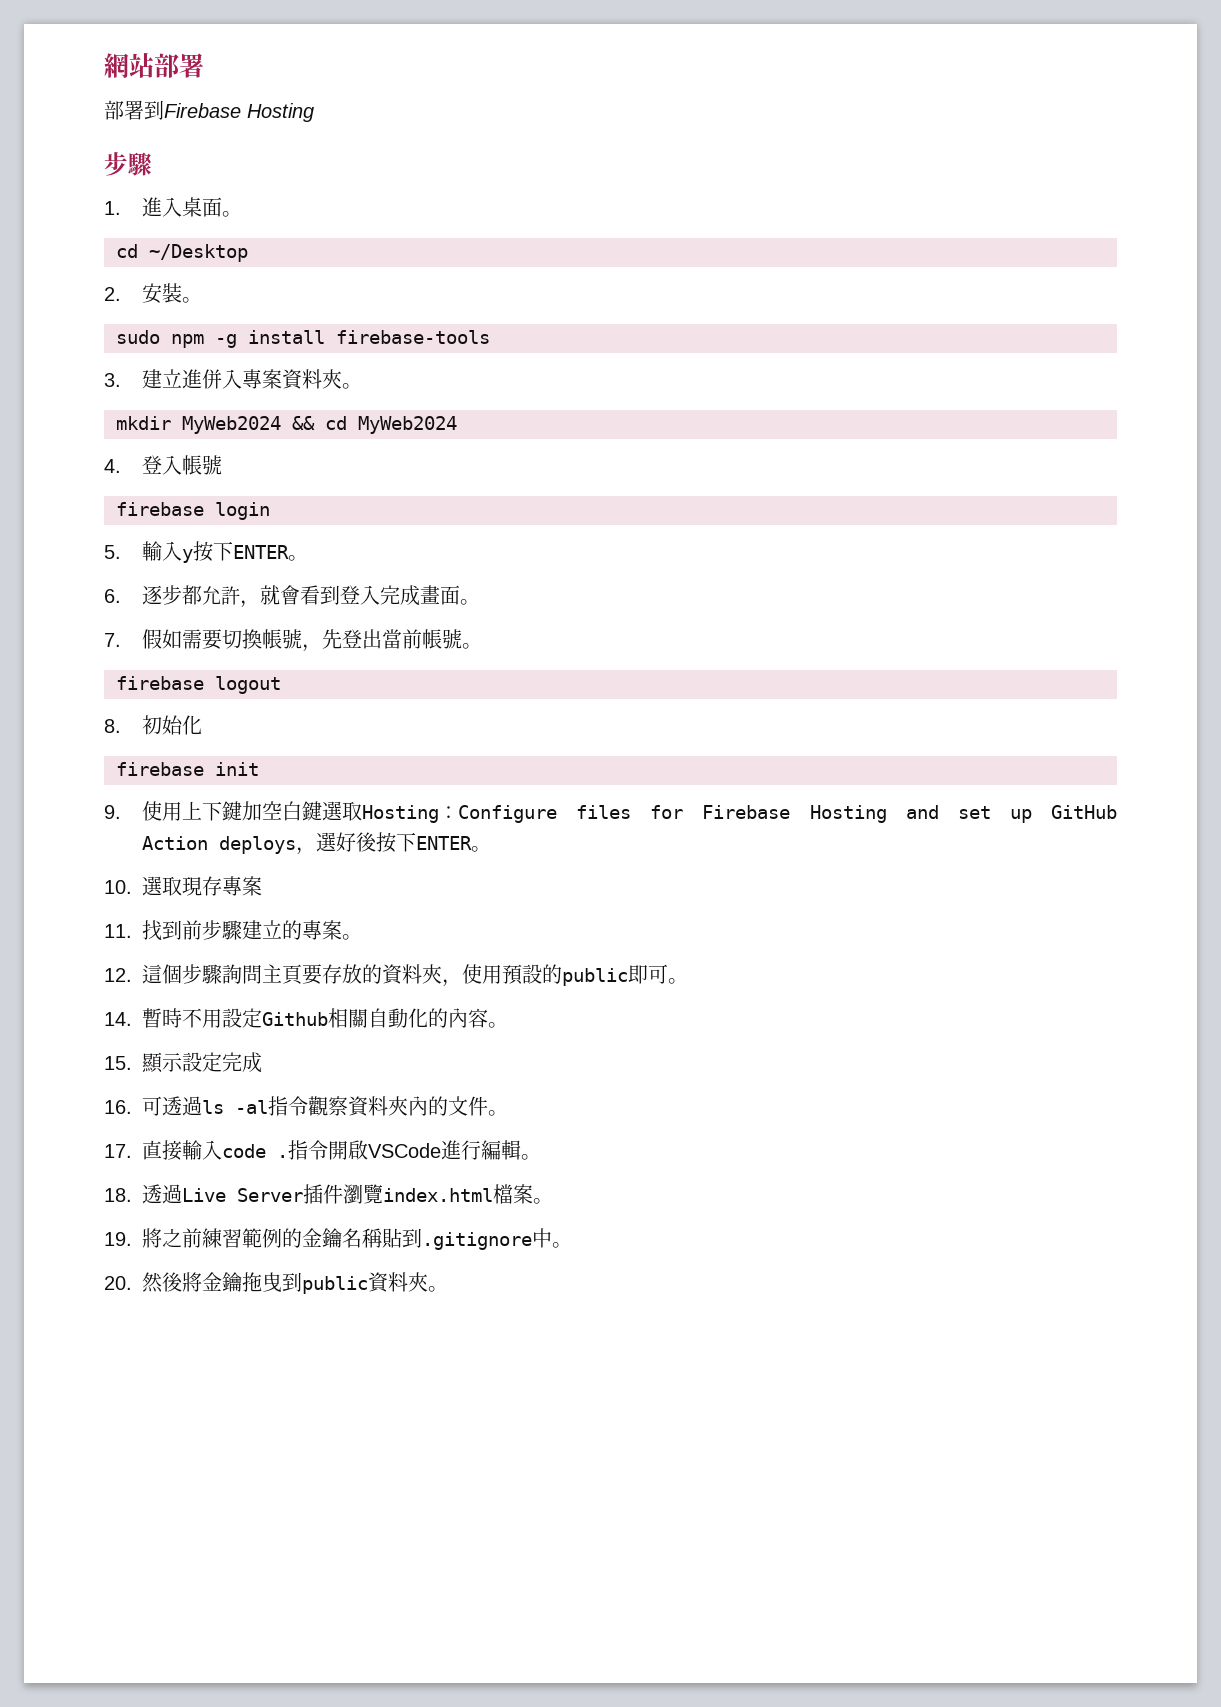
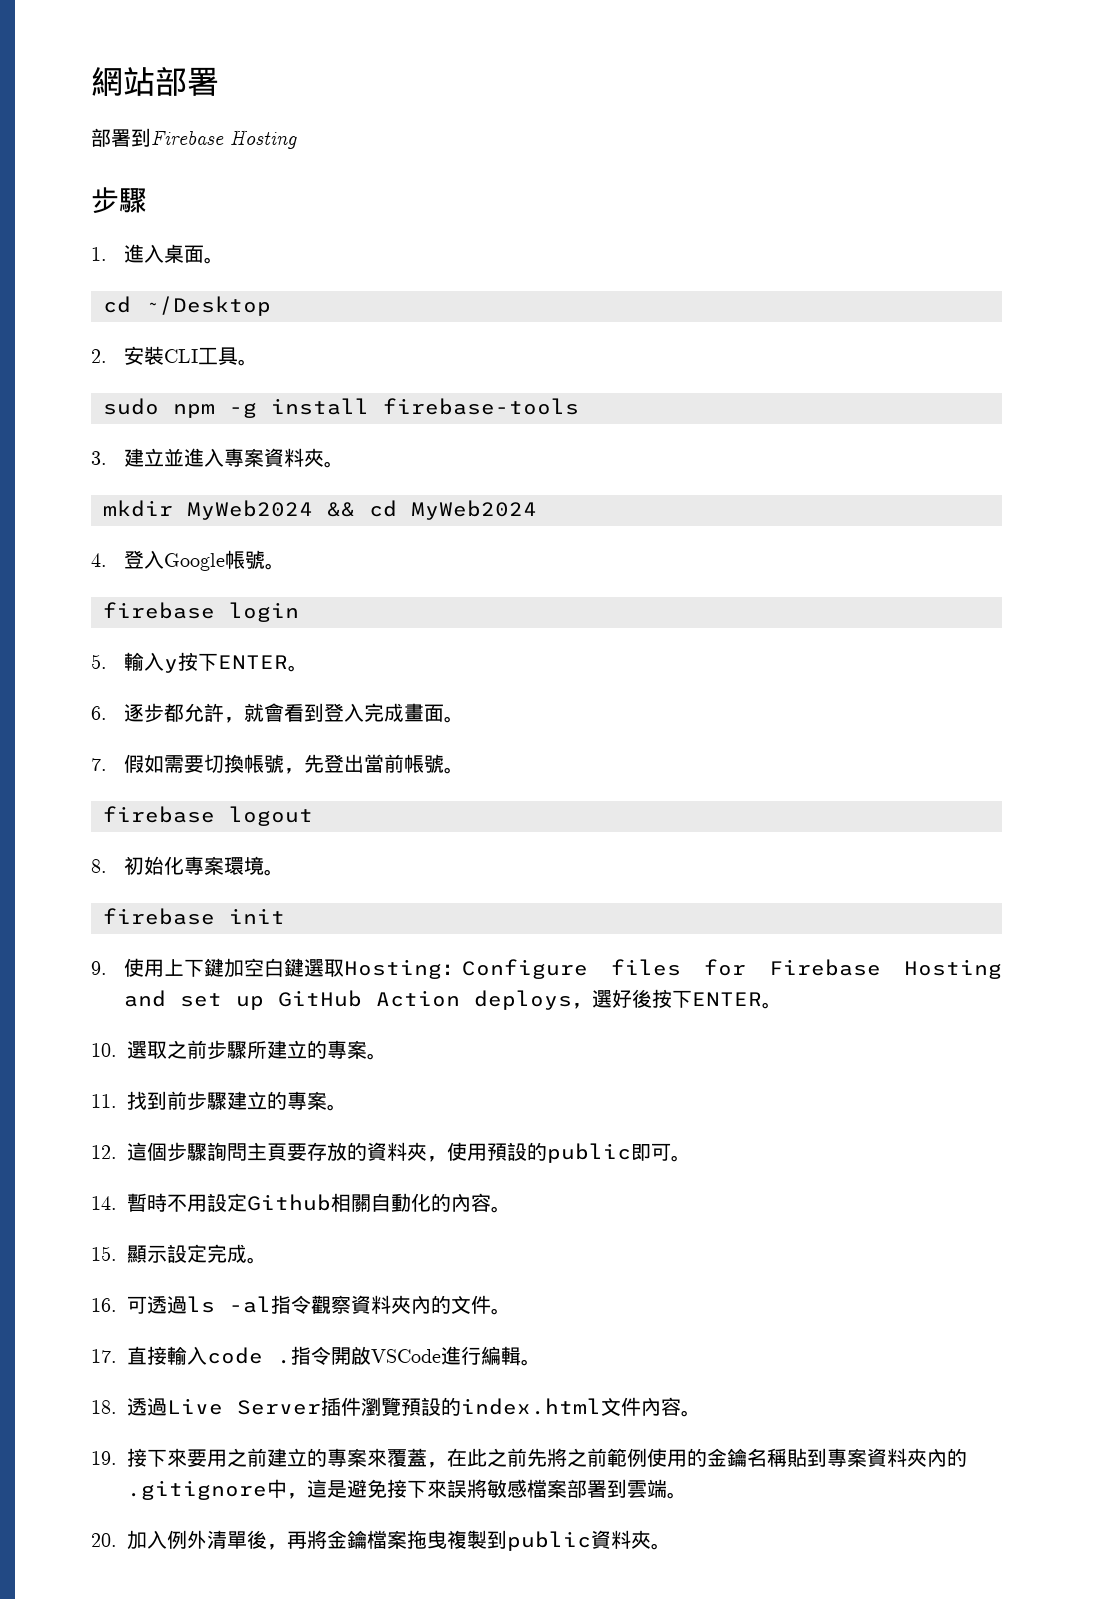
(183, 293) none -> [164,347,239,365] CLI工具
[182,369,223,389] 進併 -> [164,448,205,467] 並進
[182,455,223,475] 帳號 -> [164,550,286,571] Google帳號。
(203, 725) none -> [184,856,285,876] 專案環境。
[182,876,263,896] 現存專案 -> [167,1040,387,1060] 之前步驟所建立的專案。
(263, 1062) none -> [247,1257,267,1264] 。
[383,1184,554,1204] [104,1228,573,1250] [104,1272,283,1293] index.html檔案。 // 19.將之前練習範例的金鑰名稱貼到.gitignore中。 // 20.然後將金鑰拖曳 -> [401,1397,701,1417] [91,1448,967,1468] [127,1479,687,1500] [91,1530,487,1550] 預設的index.html文件內容。 // 19.接下來要用之前建立的專案來覆蓋，在此之前先將之前範例使用的金鑰名稱貼到專案資料夾內的.gitignore中，這是避免接下來誤將敏感檔案部署到雲端。 // 20.加入例外清單後，再將金鑰檔案拖曳複製

